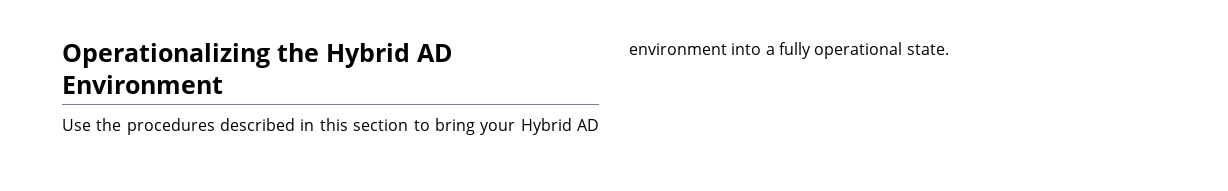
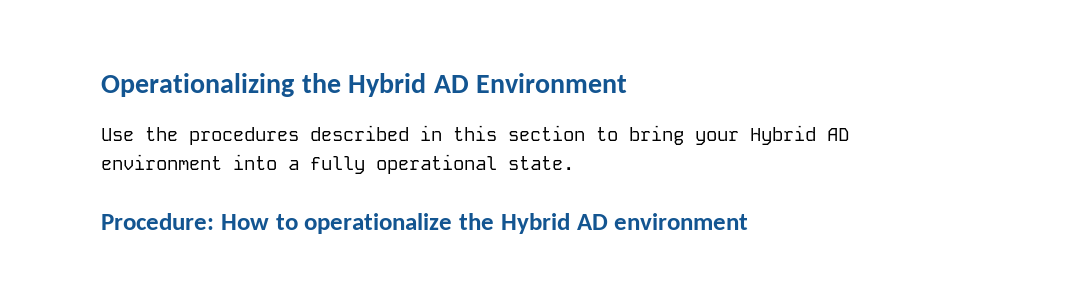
(949, 49) none -> [101,213,749,234] // Procedure: How to operationalize the Hybrid AD environment

